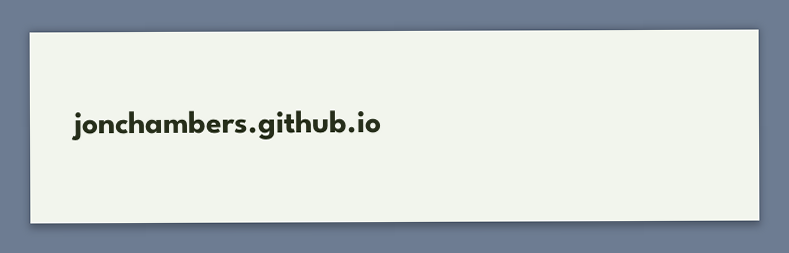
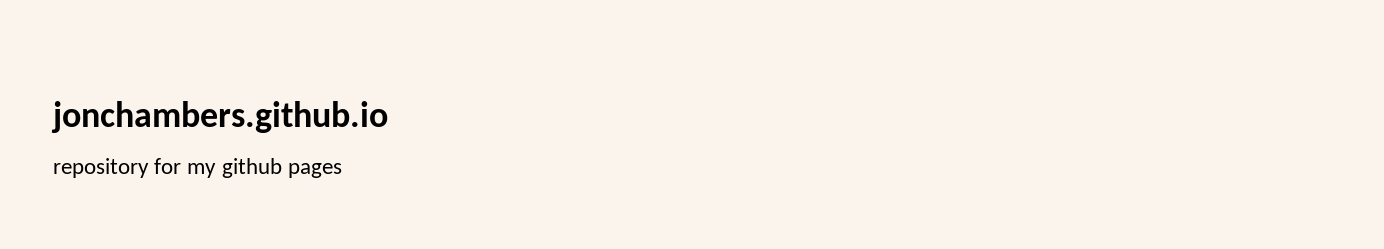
(382, 125) none -> [53,158,342,178] // repository for my github pages

